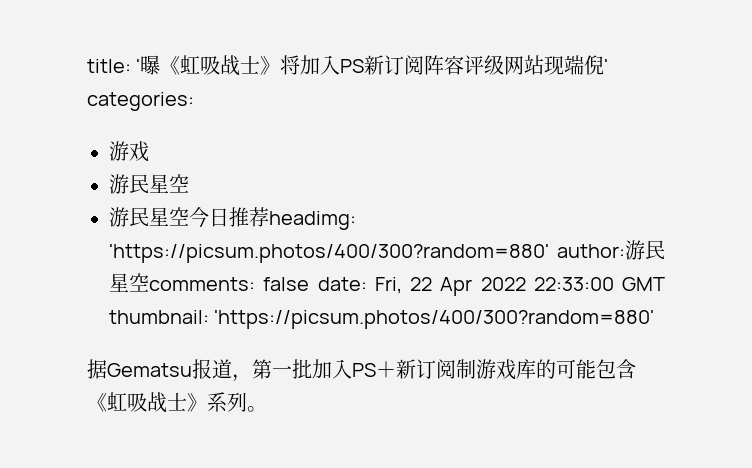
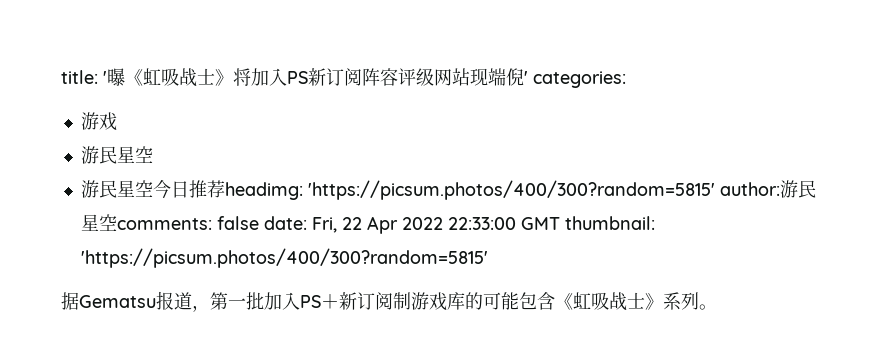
[109,244,549,263] 'https://picsum.photos/400/300?random=880' -> [307,180,715,200] 'https://picsum.photos/400/300?random=5815'
[214,310,655,329] 'https://picsum.photos/400/300?random=880' -> [80,248,488,268] 'https://picsum.photos/400/300?random=5815'

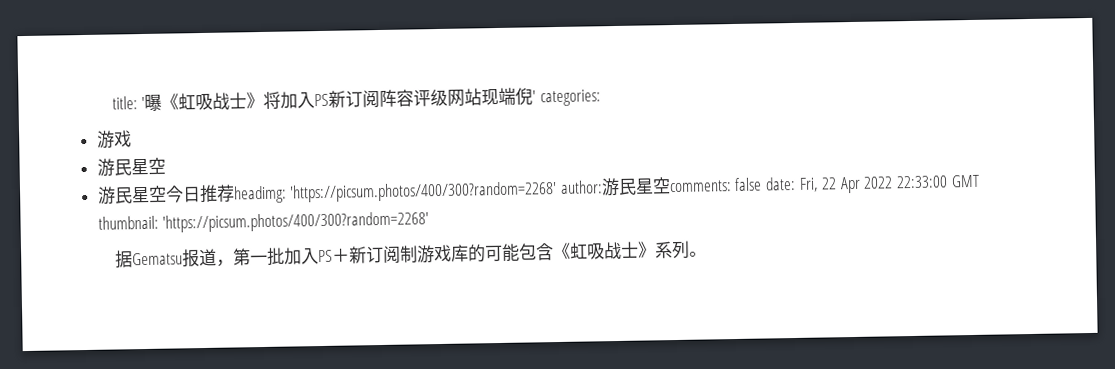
[307,180,715,200] 'https://picsum.photos/400/300?random=5815' -> [289,181,558,203] 'https://picsum.photos/400/300?random=2268'
[80,248,488,268] 'https://picsum.photos/400/300?random=5815' -> [162,211,430,233] 'https://picsum.photos/400/300?random=2268'

